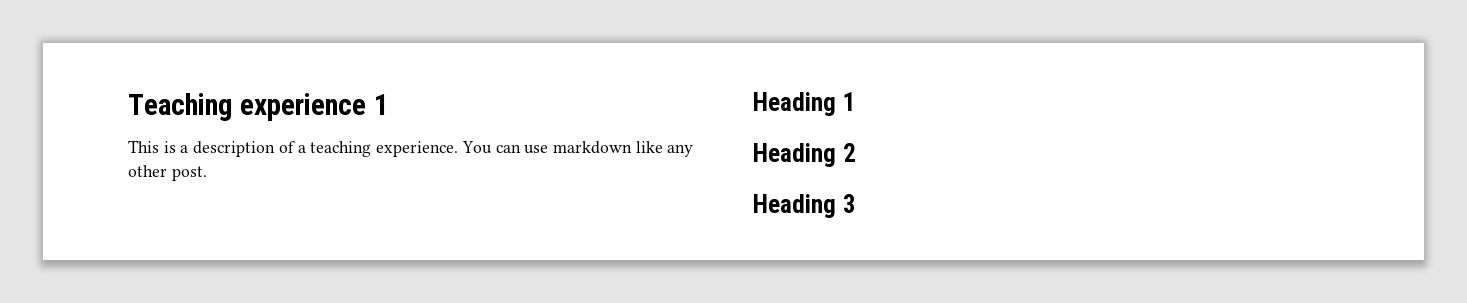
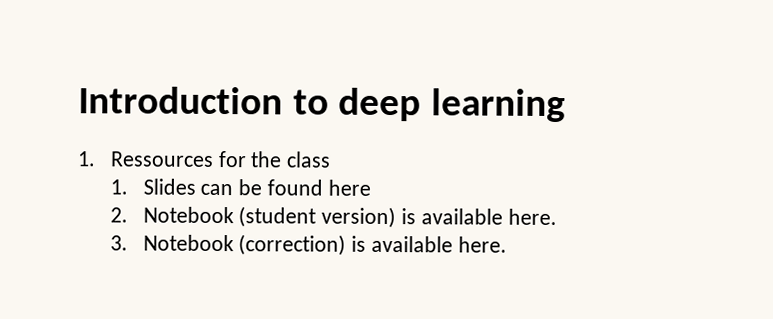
[128,93,389,121] [128,140,694,157] [128,165,207,181] [753,92,856,116] [753,143,856,167] [753,194,856,218] Teaching experience 1 // This is a description of a teaching experience. You can use markdown like any other post. // Heading 1 // Heading 2 // Heading 3 -> [78,86,566,123] [77,151,332,168] [109,178,371,196] [109,206,557,229] [109,234,507,256] Introduction to deep learning // 1. Ressources for the class // 1. Slides can be found here // 2. Notebook (student version) is available here. // 3. Notebook (correction) is available here.

